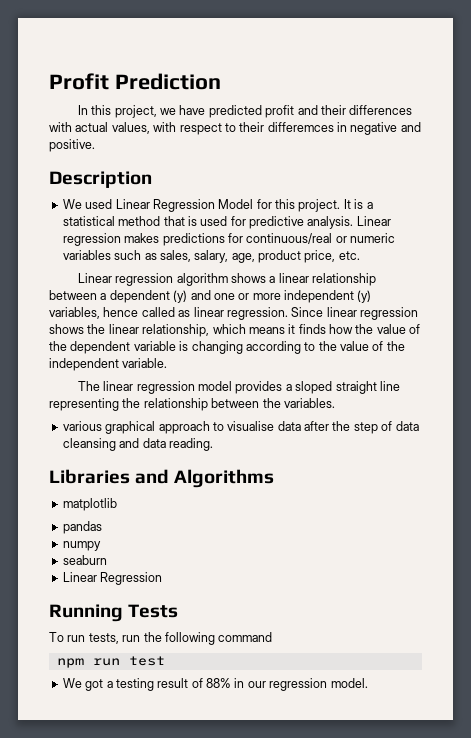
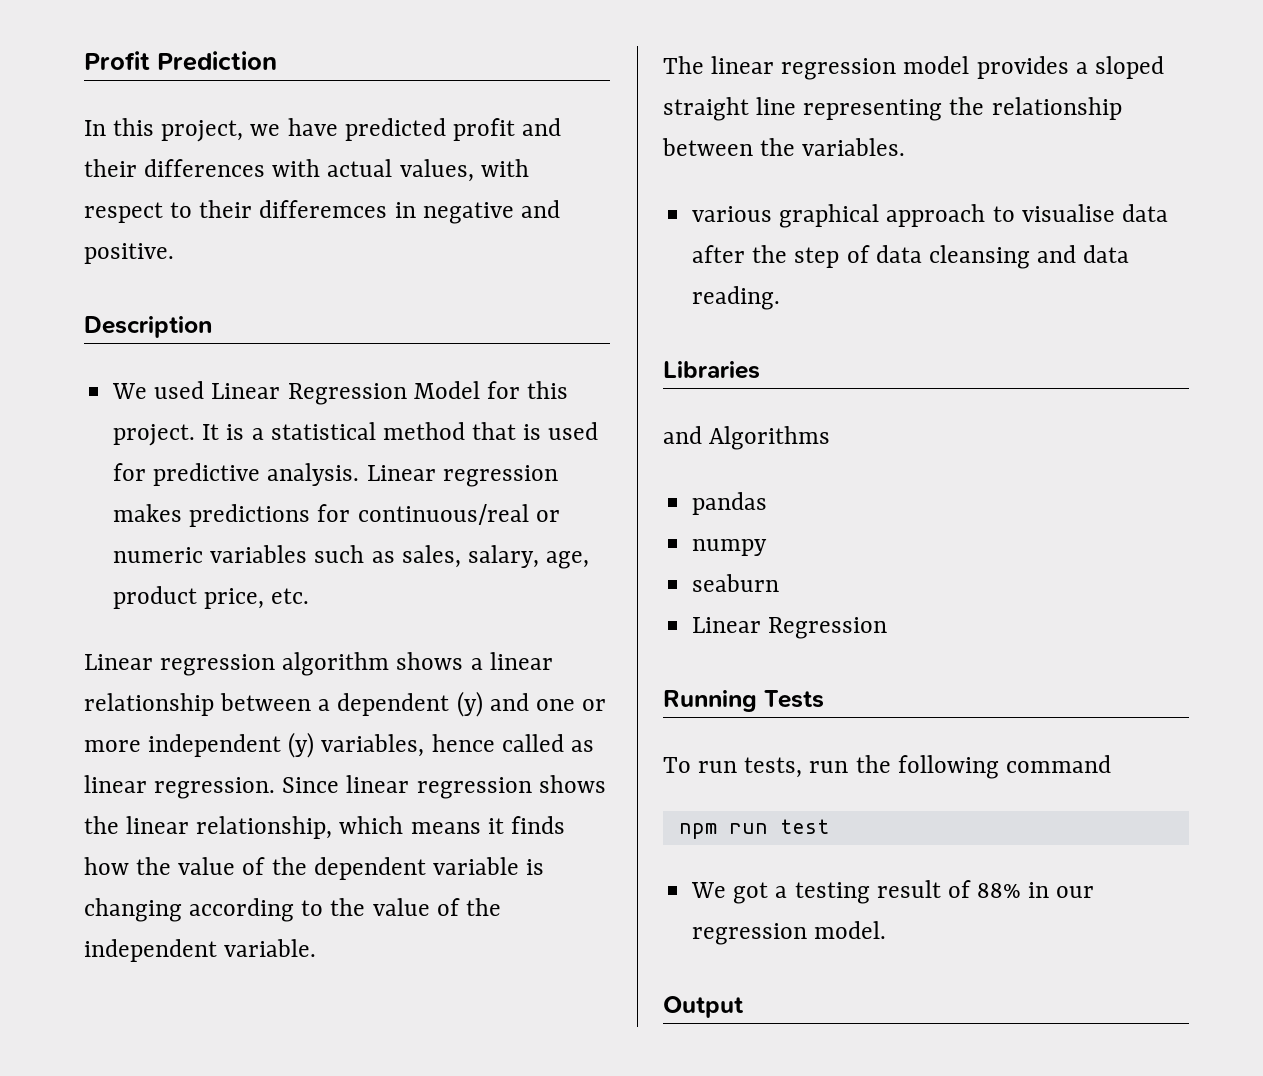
(130, 476) none -> (760, 370) //
[62,498,117,511] // matplotlib -> (831, 438) none
(368, 683) none -> [663,996,744,1018] // Output

